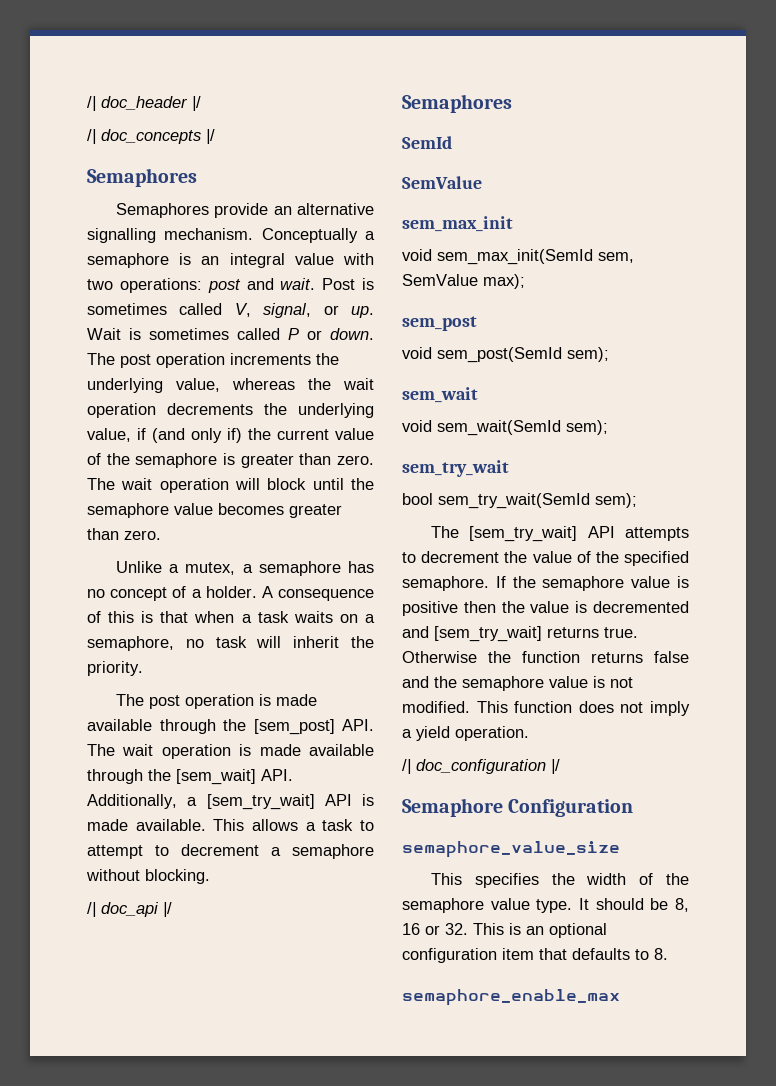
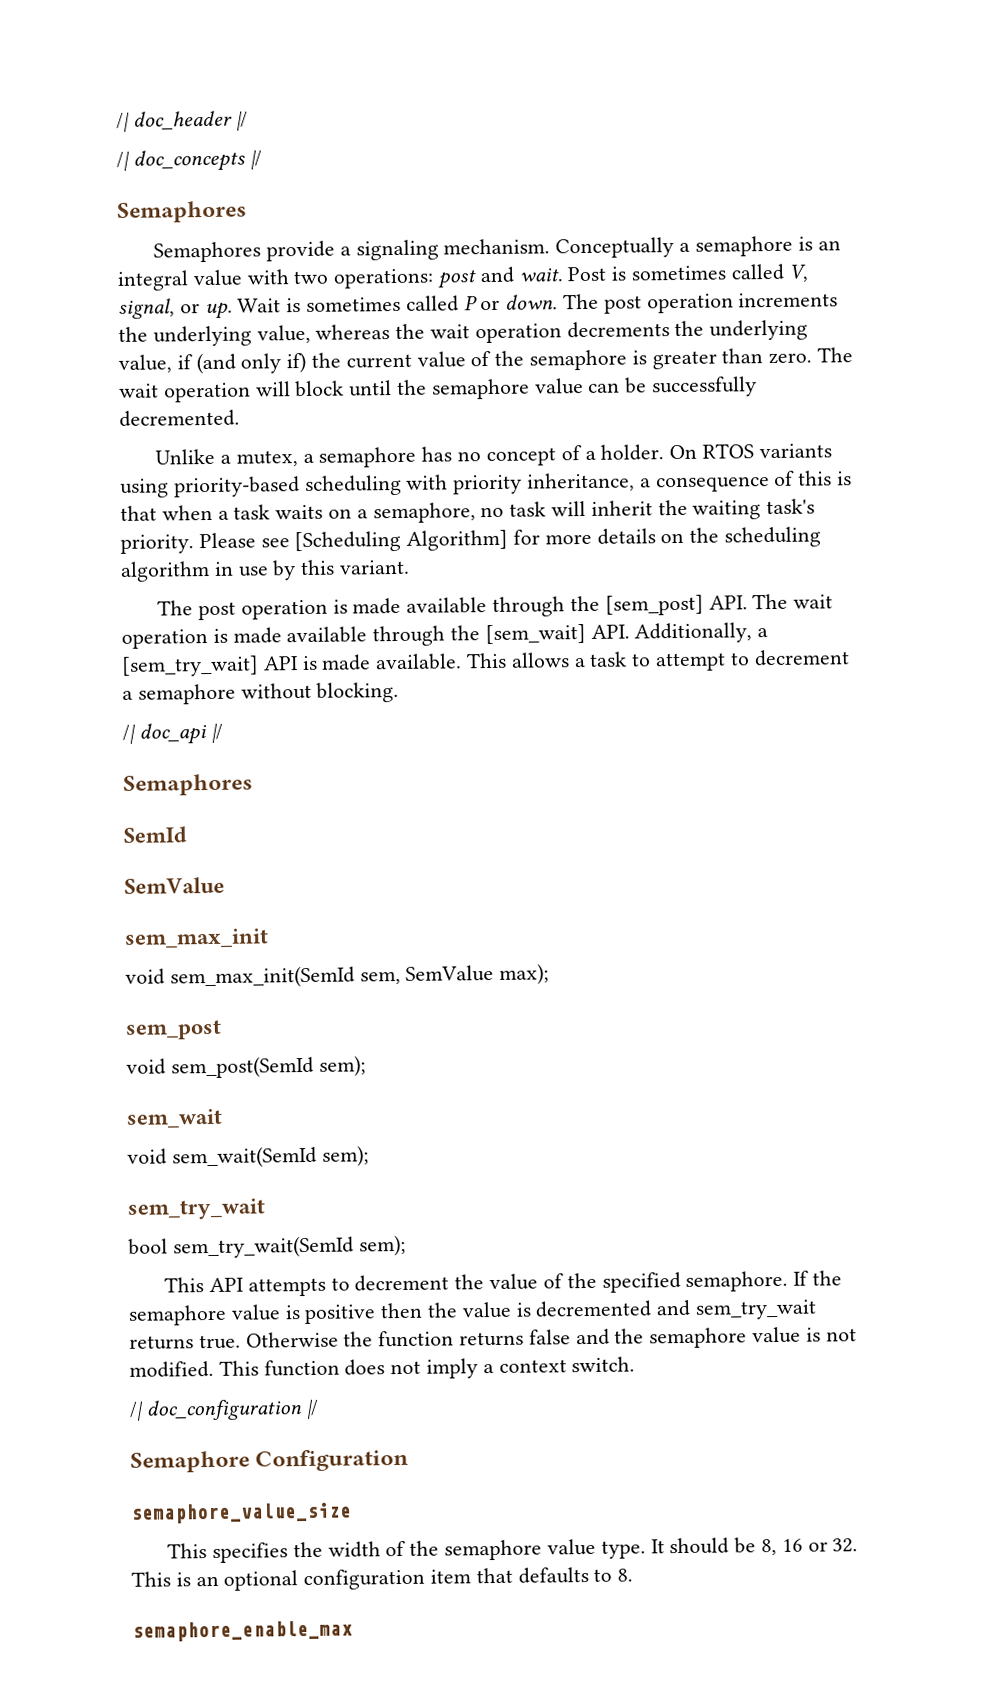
[273,203,374,215] [87,228,156,243] an alternative signalling -> [339,239,439,261] a signaling
[218,503,342,518] [87,528,161,540] becomes greater than zero. -> [588,376,758,398] [119,409,240,427] can be successfully decremented.
[261,586,273,598] A -> [669,443,832,460] [120,472,651,498] On RTOS variants using priority-based scheduling with priority inheritance, a
(374, 642) none -> [692,498,816,520] waiting task's
(143, 668) none -> [198,526,822,553] [120,559,411,582] Please see [Scheduling Algorithm] for more details on the scheduling algorithm in use by this variant.
[430,526,578,542] The [sem_try_wait] -> [164,1277,205,1293] This
[434,626,542,642] [sem_try_wait] -> [695,1299,818,1320] sem_try_wait
[416,726,529,741] yield operation. -> [498,1356,636,1373] context switch.

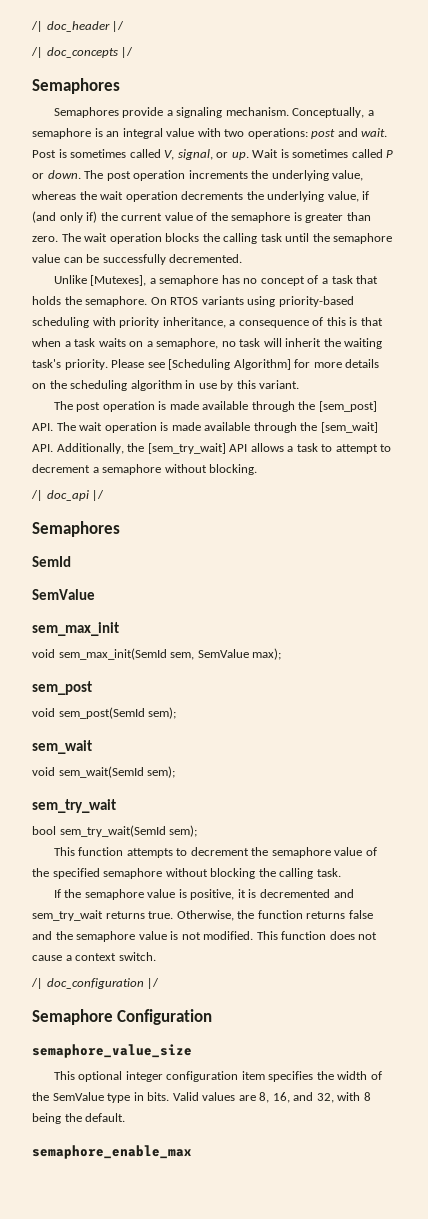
[555,237,675,259] Conceptually -> [292,107,365,118] Conceptually,
[255,380,345,398] will block -> [165,233,282,244] blocks the calling task
[220,450,298,467] a mutex, -> [90,275,147,286] [Mutexes],
[600,444,665,461] holder. -> [331,275,379,284] [32,296,148,307] task that holds the semaphore.
[757,628,769,638] a -> [127,443,145,452] the
[301,652,508,671] is made available. This -> (248, 448) none
[209,1277,245,1293] API -> [78,847,124,856] function
(485, 1282) none -> [271,847,331,858] semaphore
[685,1270,789,1292] semaphore. -> [103,868,341,879] semaphore without blocking the calling task. //
[304,1301,512,1325] positive then the value -> [190,889,246,900] positive, it
[245,1331,339,1348] Otherwise -> [176,910,234,921] Otherwise,
[426,1358,479,1379] imply -> [32,955,62,961] cause
(208, 1551) none -> [78,1071,265,1082] optional integer configuration item
[444,1537,859,1561] [131,1567,634,1591] semaphore value type. It should be 8, 16 or 32. This is an optional configuration item that defaults to 8. -> [52,1092,371,1103] [32,1113,126,1124] SemValue type in bits. Valid values are 8, 16, and 32, with 8 being the default.

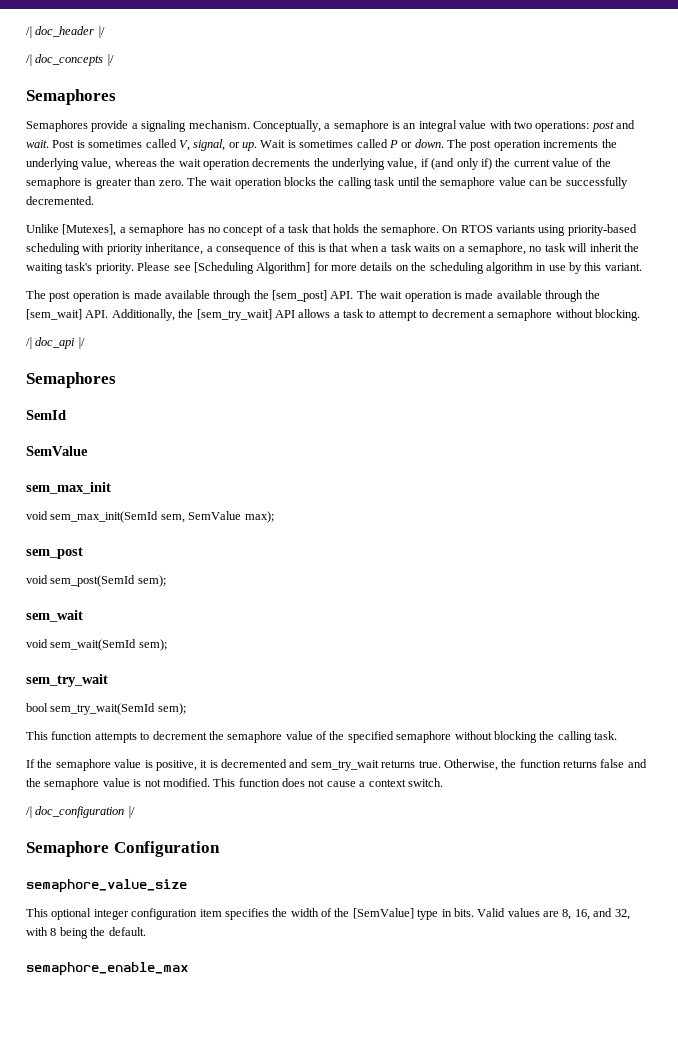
[52,1092,104,1101] SemValue -> [352,908,414,919] [SemValue]

